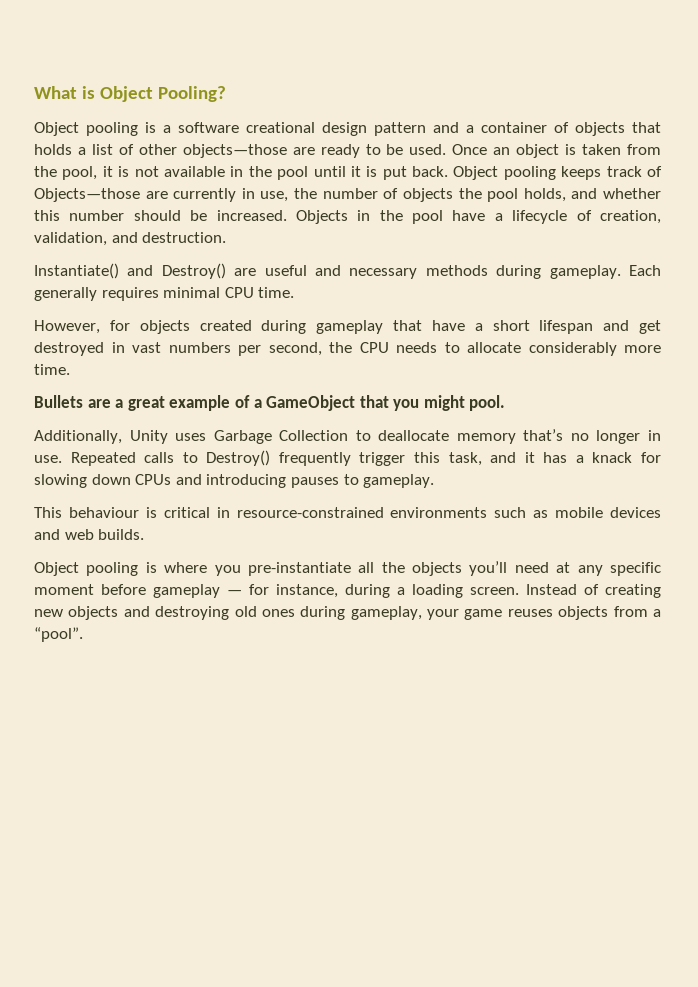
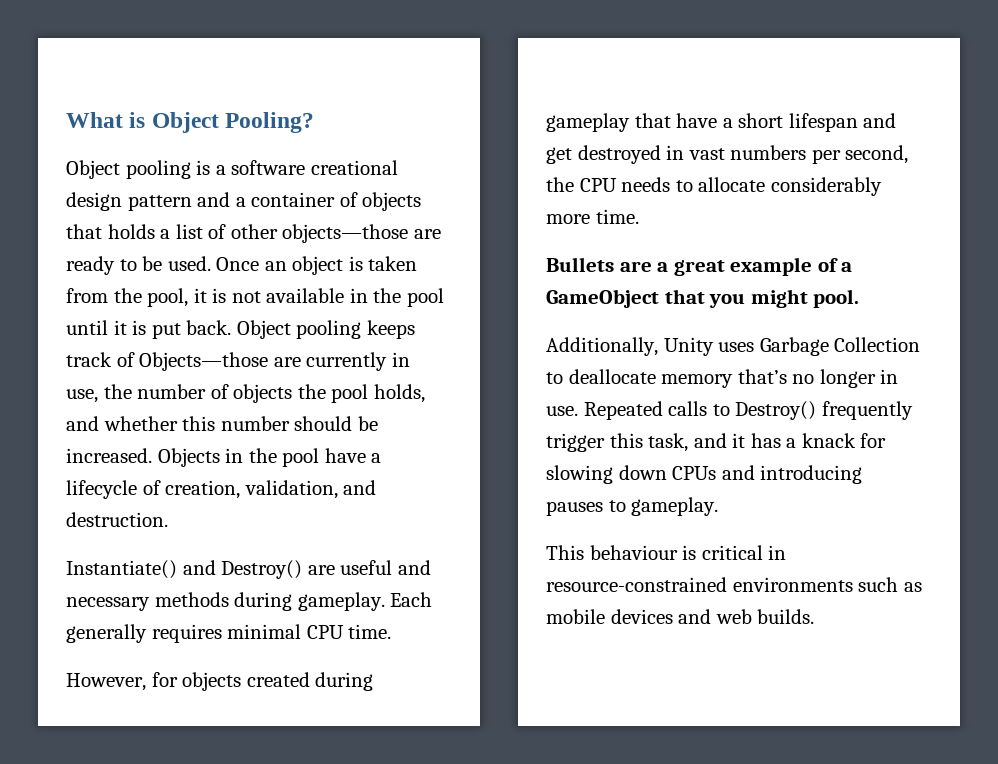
[34,561,661,576] [34,584,661,598] [34,606,661,620] [34,627,83,642] // Object pooling is where you pre-instantiate all the objects you’ll need at any specific moment before gameplay — for instance, during a loading screen. Instead of creating new objects and destroying old ones during gameplay, your game reuses objects from a “pool”. -> (815, 616) none

